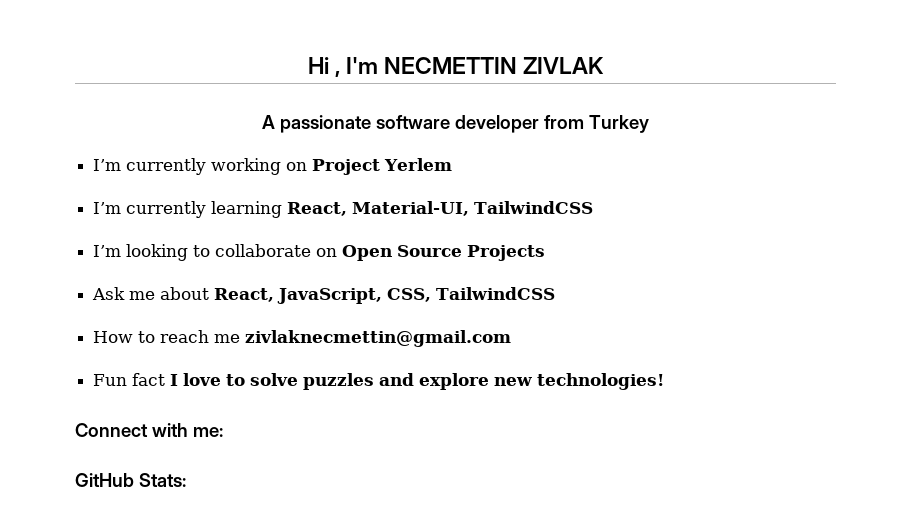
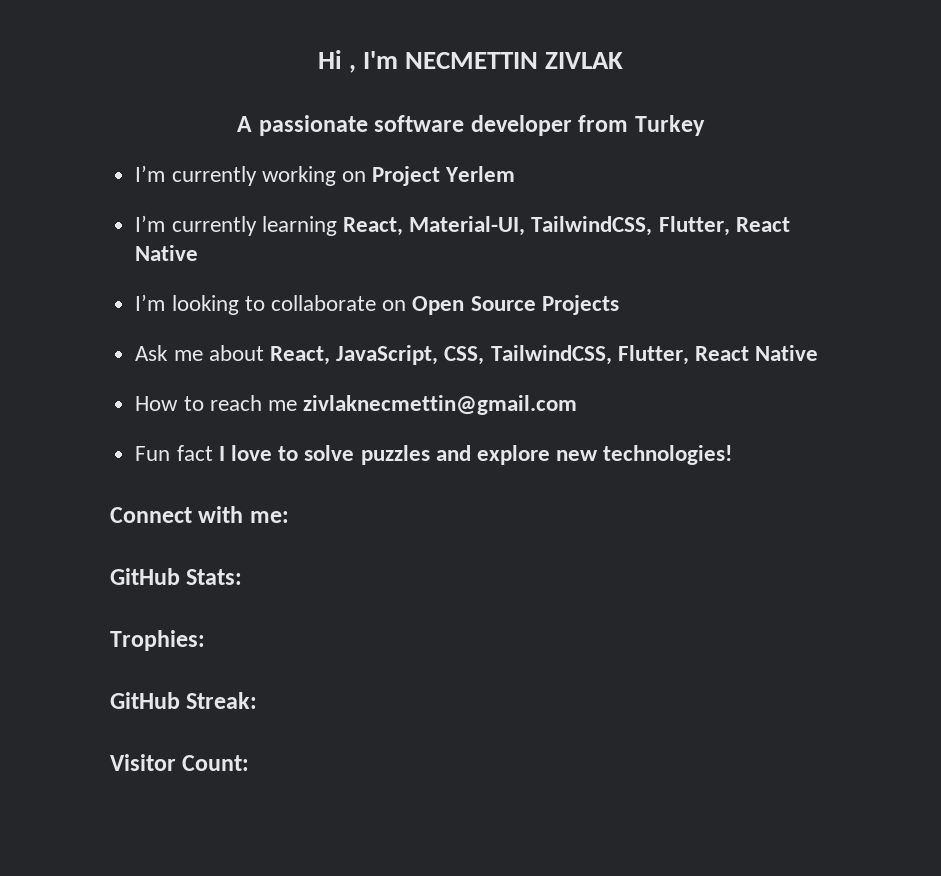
[474,201,594,214] TailwindCSS -> [531,216,790,236] [135,245,199,261] TailwindCSS, Flutter, React Native
[436,287,556,300] TailwindCSS -> [490,345,819,365] TailwindCSS, Flutter, React Native
(186, 480) none -> [110,630,205,651] [110,692,258,709] [110,754,250,771] // Trophies: // GitHub Streak: // Visitor Count:

